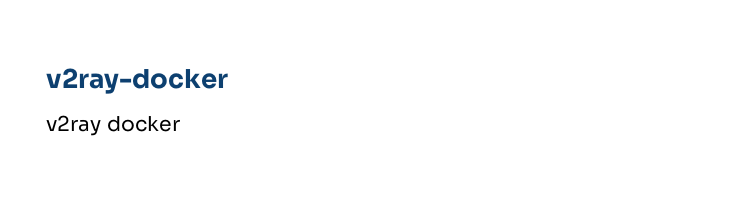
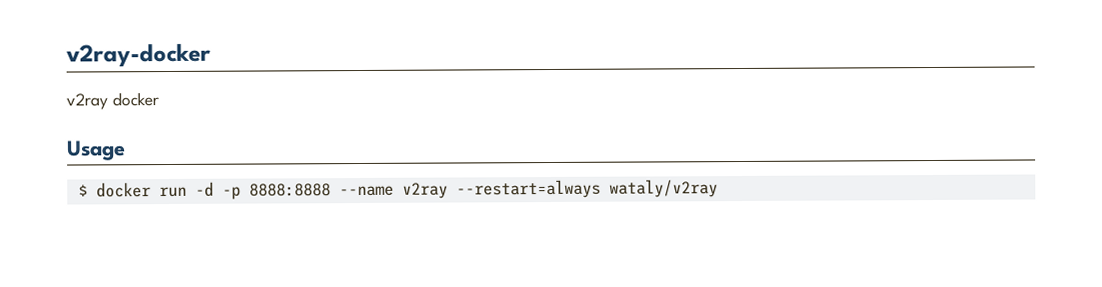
(180, 124) none -> [66,140,126,161] [77,179,718,200] // Usage // $ docker run -d -p 8888:8888 --name v2ray --restart=always wataly/v2ray

